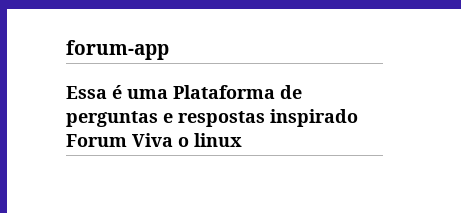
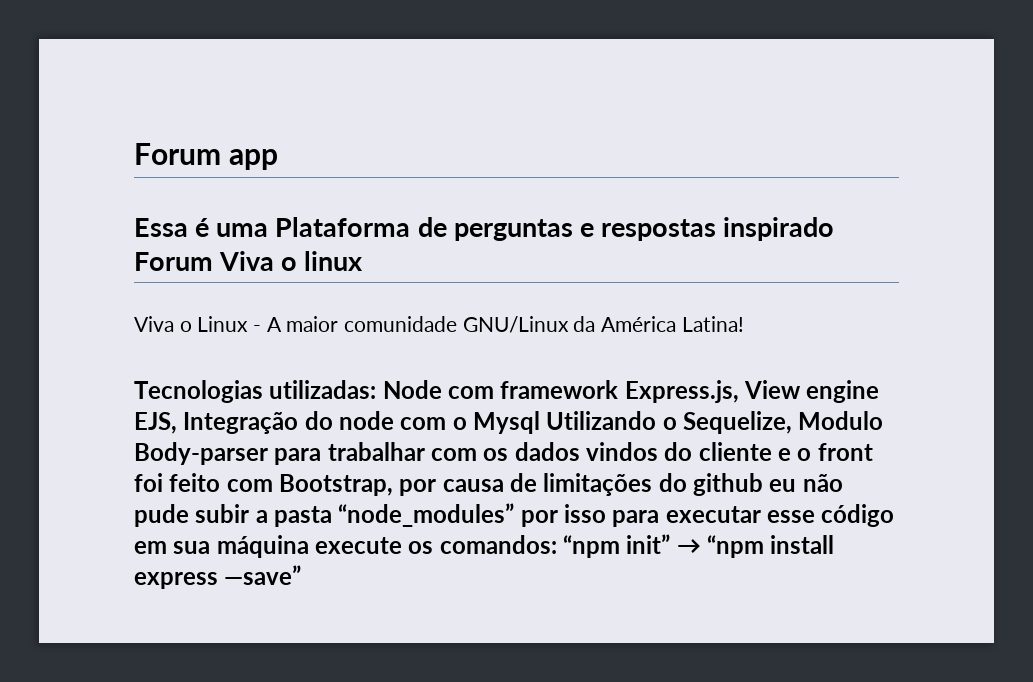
[66,40,169,60] forum-app -> [134,143,278,170] Forum app
(242, 140) none -> [134,316,744,333] [134,380,880,403] [134,411,884,434] [134,442,873,465] [134,473,843,496] [134,503,895,527] [134,534,835,558] [134,565,302,589] // Viva o Linux - A maior comunidade GNU/Linux da América Latina! // Tecnologias utilizadas: Node com framework Express.js, View engine EJS, Integração do node com o Mysql Utilizando o Sequelize, Modulo Body-parser para trabalhar com os dados vindos do cliente e o front foi feito com Bootstrap, por causa de limitações do github eu não pude subir a pasta “node_modules” por isso para executar esse código em sua máquina execute os comandos: “npm init” → “npm install express —save”

